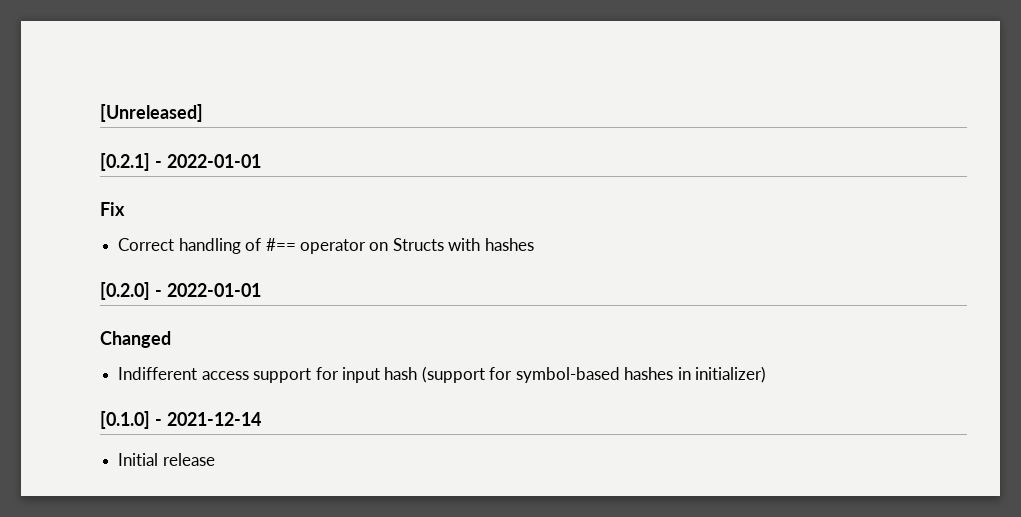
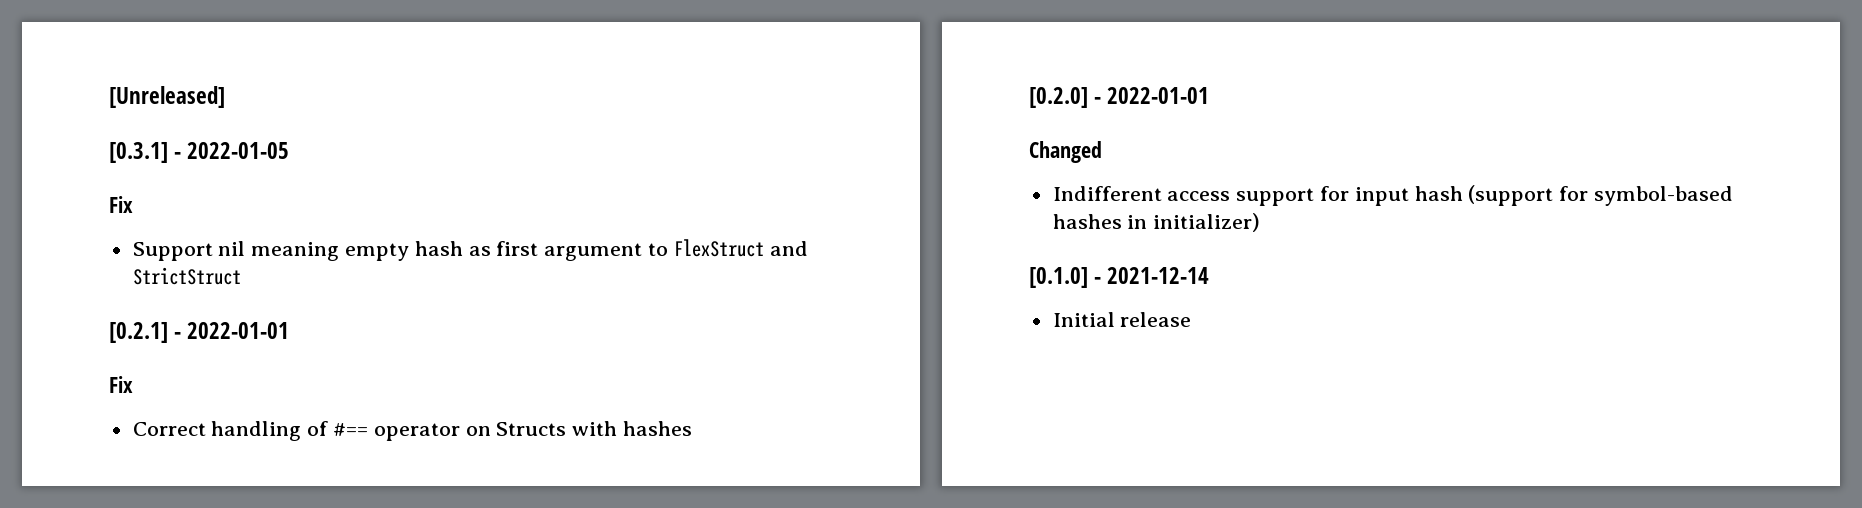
(203, 113) none -> [109,142,290,163] [109,196,133,213] [132,239,808,261] [132,267,241,285] // [0.3.1] - 2022-01-05 // Fix // Support nil meaning empty hash as first argument to FlexStruct and StrictStruct

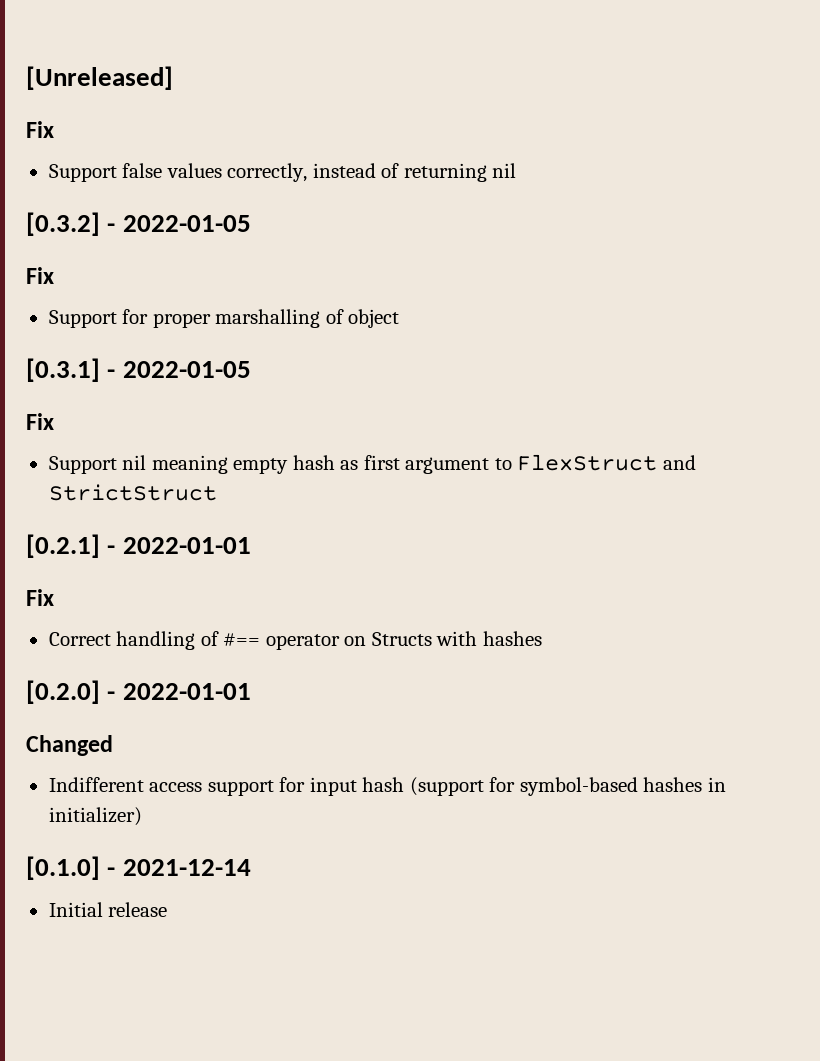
(225, 97) none -> [26,121,54,138] [48,163,517,182] [26,212,251,236] [26,267,54,284] [48,309,400,328] // Fix // Support false values correctly, instead of returning nil // [0.3.2] - 2022-01-05 // Fix // Support for proper marshalling of object

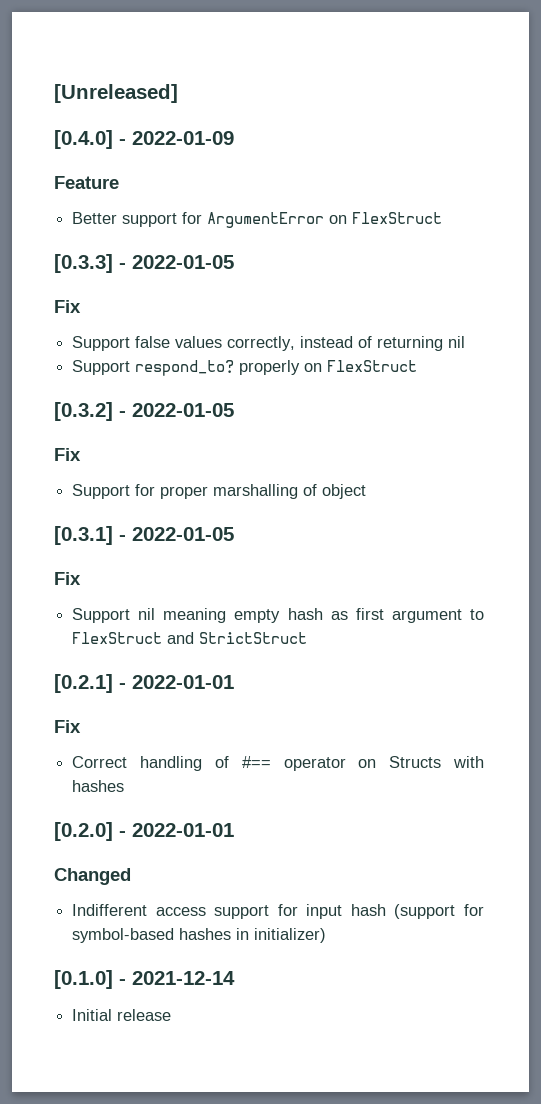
(173, 78) none -> [54,130,234,149] [54,176,119,189] [72,212,443,228] [54,254,234,273] // [0.4.0] - 2022-01-09 // Feature // Better support for ArgumentError on FlexStruct // [0.3.3] - 2022-01-05
(517, 170) none -> [72,360,418,376] // Support respond_to? properly on FlexStruct

